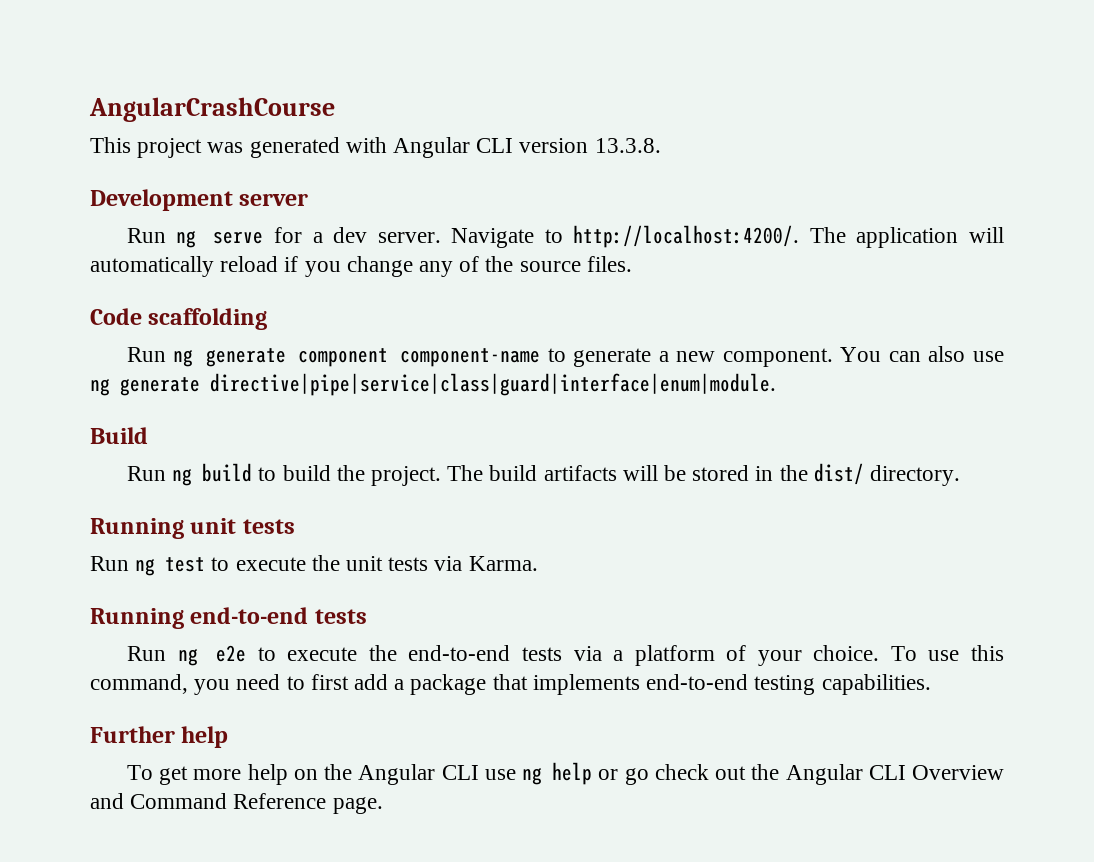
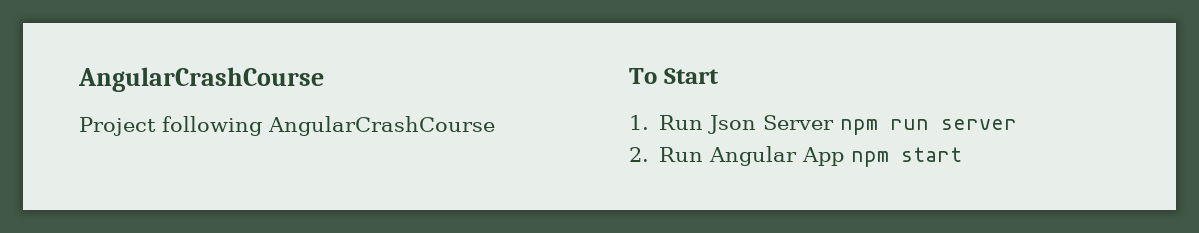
[89,97,335,122] [90,137,661,158] [90,189,309,211] [126,225,1004,248] [90,256,632,277] [90,308,268,330] [126,346,1004,367] [90,373,776,396] [90,427,148,444] [126,463,961,486] [90,518,295,539] [90,555,538,576] [90,607,367,629] [126,645,1005,666] [90,674,931,695] [90,726,229,748] [126,762,1005,785] [90,793,383,814] AngularCrashCourse // This project was generated with Angular CLI version 13.3.8. // Development server // Run ng serve for a dev server. Navigate to http://localhost:4200/. The application will automatically reload if you change any of the source files. // Code scaffolding // Run ng generate component component-name to generate a new component. You can also use ng generate directive|pipe|service|class|guard|interface|enum|module. // Build // Run ng build to build the project. The build artifacts will be stored in the dist/ directory. // Running unit tests // Run ng test to execute the unit tests via Karma. // Running end-to-end tests // Run ng e2e to execute the end-to-end tests via a platform of your choice. To use this command, you need to first add a package that implements end-to-end testing capabilities. // Further help // To get more help on the Angular CLI use ng help or go check out the Angular CLI Overview and Command Reference page. -> [78,67,324,92] [79,116,495,136] [629,68,719,84] [629,115,1018,135] [629,146,963,167] AngularCrashCourse // Project following AngularCrashCourse // To Start // 1. Run Json Server npm run server // 2. Run Angular App npm start

